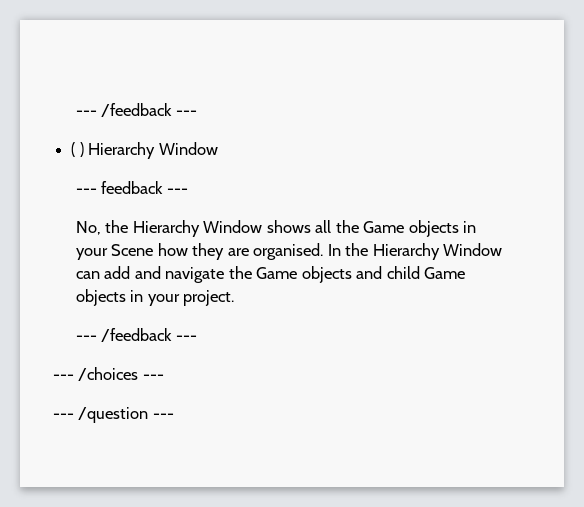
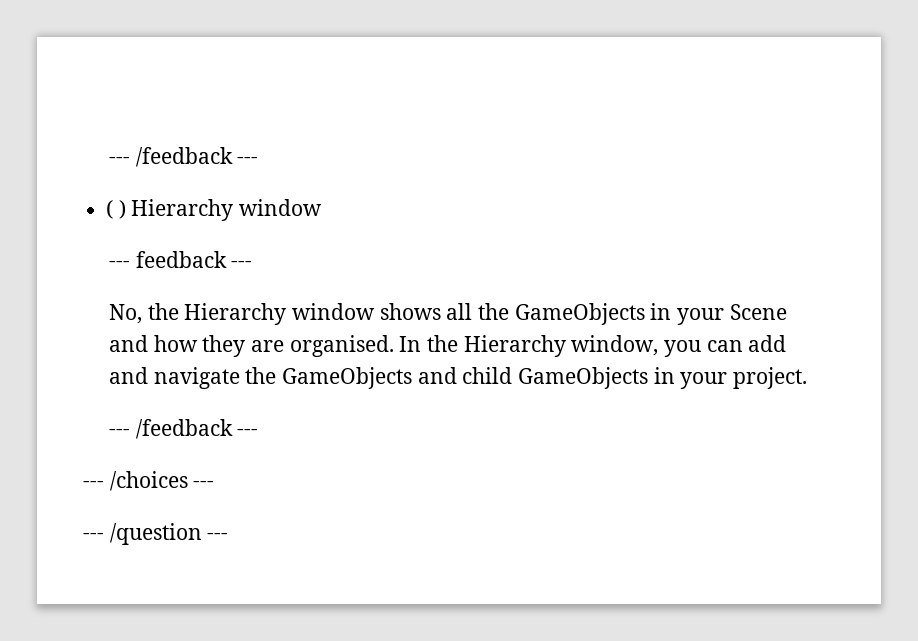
[158,142,218,155] Window -> [239,199,323,216] window
[203,220,263,233] Window -> [291,303,375,320] window
[363,220,459,237] Game objects -> [514,303,645,325] GameObjects
(154, 250) none -> [108,335,148,352] and
[442,243,502,256] Window -> [571,335,702,357] window, you
[256,266,465,283] [75,289,126,306] Game objects and child Game objects -> [281,367,649,389] GameObjects and child GameObjects

